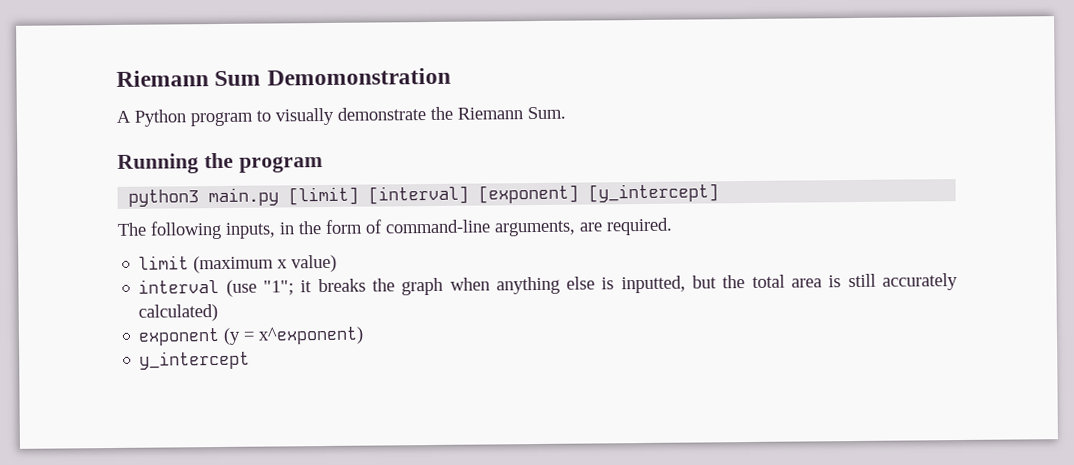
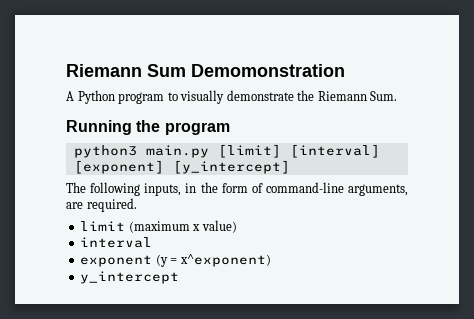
[225,273,958,297] [138,304,219,322] (use "1"; it breaks the graph when anything else is inputted, but the total area is still accurately calculated) -> (153, 242) none

